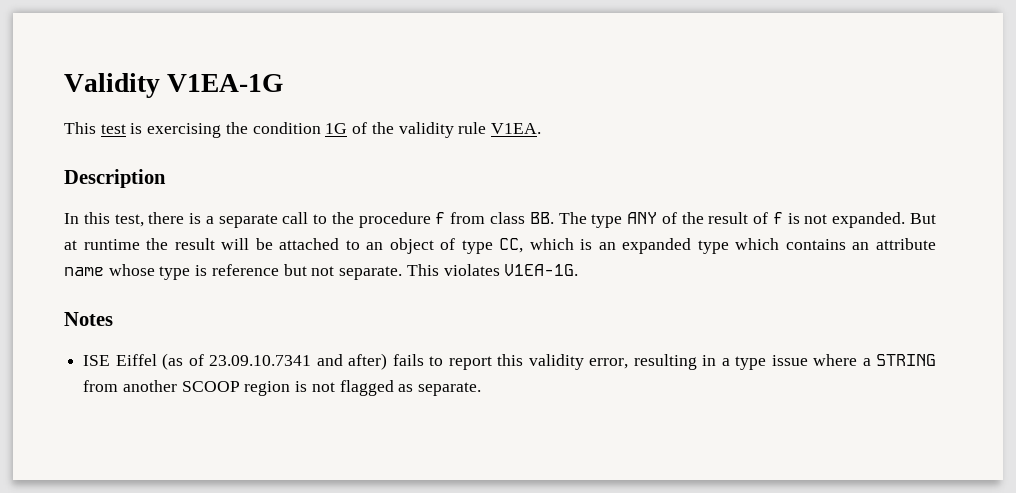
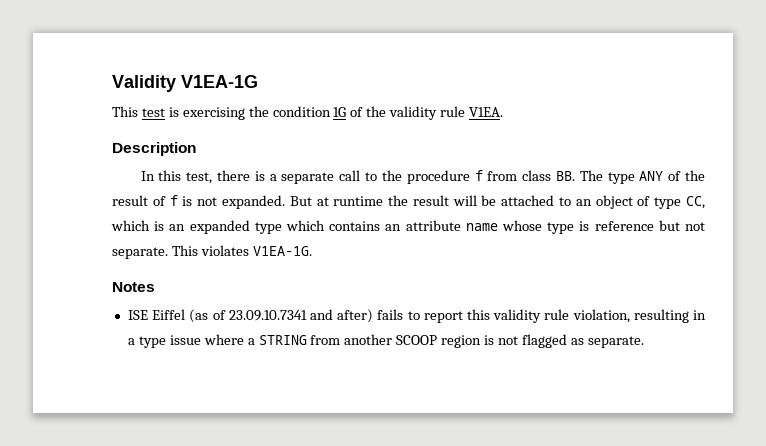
[589,358,629,369] error, -> [544,309,630,323] rule violation,

